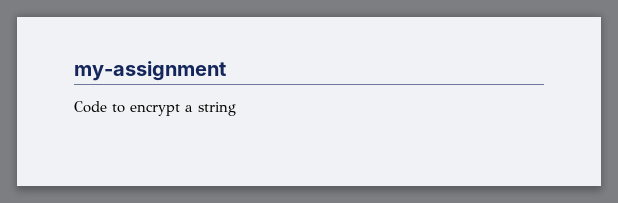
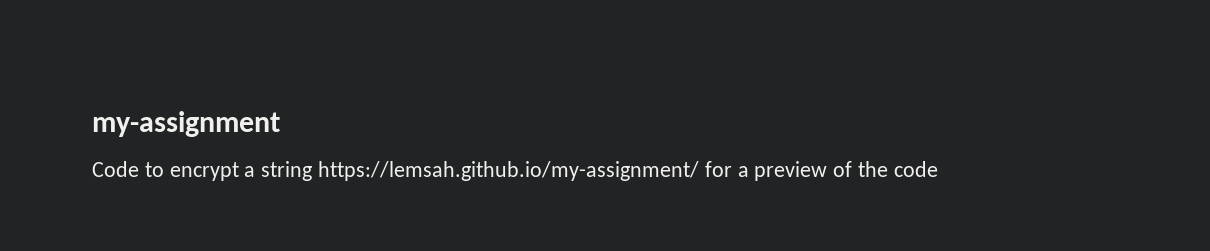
(236, 109) none -> [318,161,938,181] https://lemsah.github.io/my-assignment/ for a preview of the code

